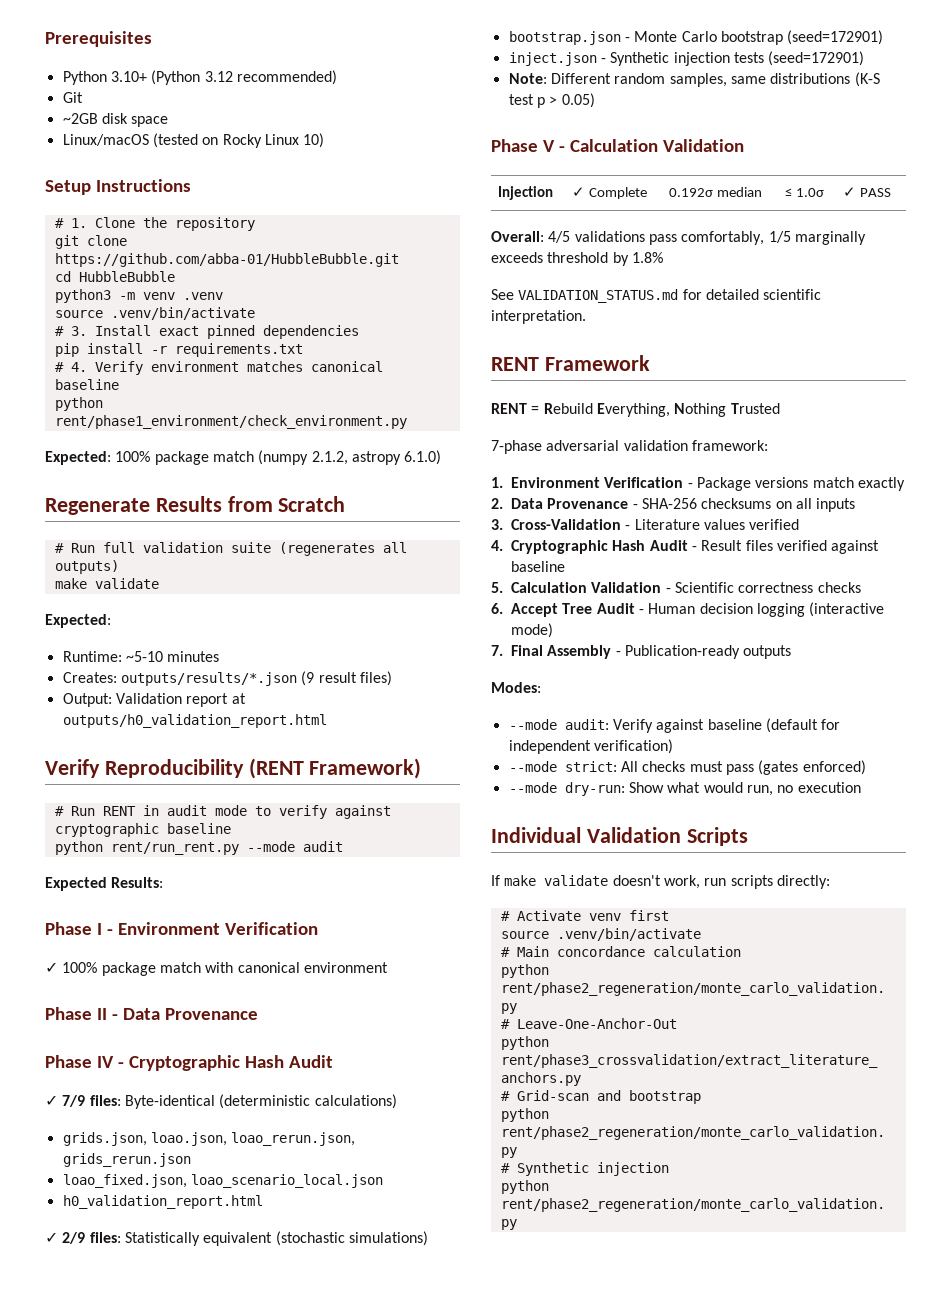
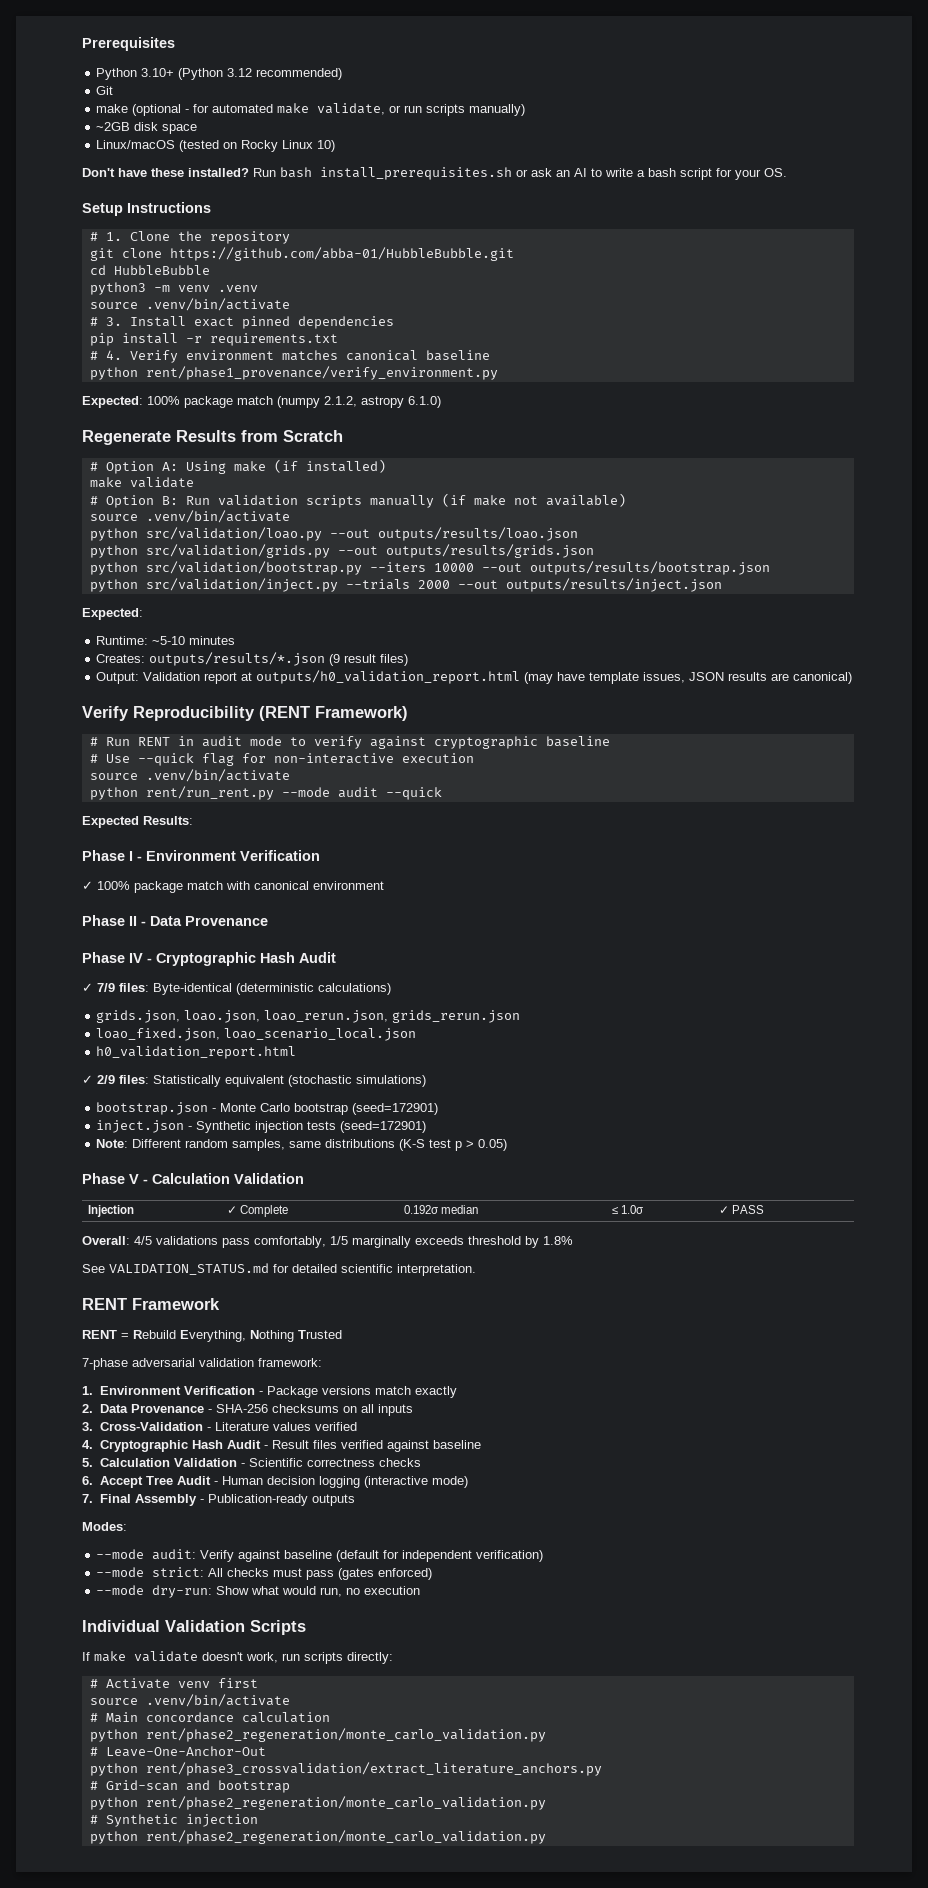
(83, 97) none -> [96,103,526,116] // make (optional - for automated make validate, or run scripts manually)
(325, 140) none -> [82,167,787,180] // Don't have these installed? Run bash install_prerequisites.sh or ask an AI to write a bash script for your OS.
[54,415,407,429] rent/phase1_environment/check_environment.py -> [145,366,498,380] rent/phase1_provenance/verify_environment.py
[70,542,407,556] [54,560,119,574] [54,578,159,589] Run full validation suite (regenerates all outputs) // make validate -> [105,459,386,474] [89,477,194,488] [89,493,626,508] [89,510,290,523] [89,527,578,541] [89,544,594,558] [89,561,770,575] [89,578,722,592] Option A: Using make (if installed) // make validate // # Option B: Run validation scripts manually (if make not available) // source .venv/bin/activate // python src/validation/loao.py --out outputs/results/loao.json // python src/validation/grids.py --out outputs/results/grids.json // python src/validation/bootstrap.py --iters 10000 --out outputs/results/bootstrap.json // python src/validation/inject.py --trials 2000 --out outputs/results/inject.json
(327, 721) none -> [524,672,853,684] (may have template issues, JSON results are canonical)
(231, 828) none -> [89,753,474,766] [89,769,290,782] // # Use --quick flag for non-interactive execution // source .venv/bin/activate
(343, 846) none -> [385,787,442,800] --quick

